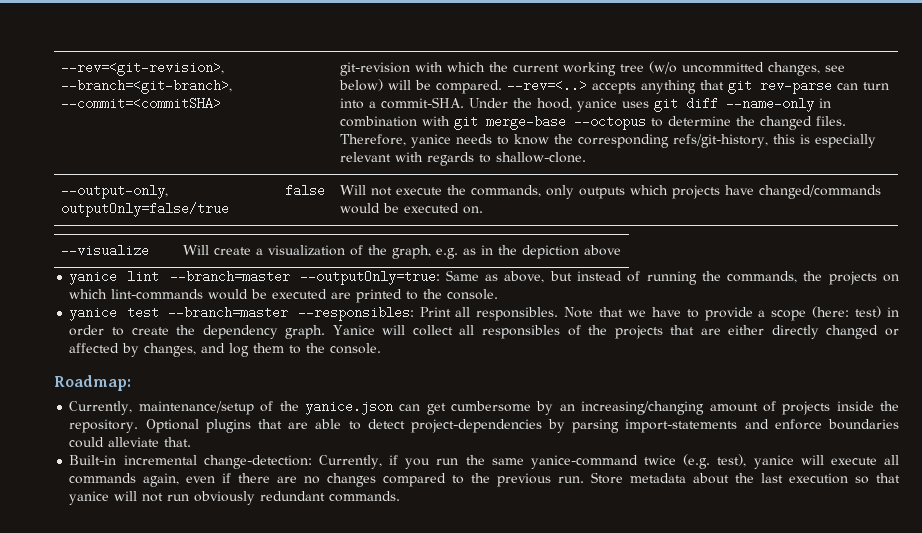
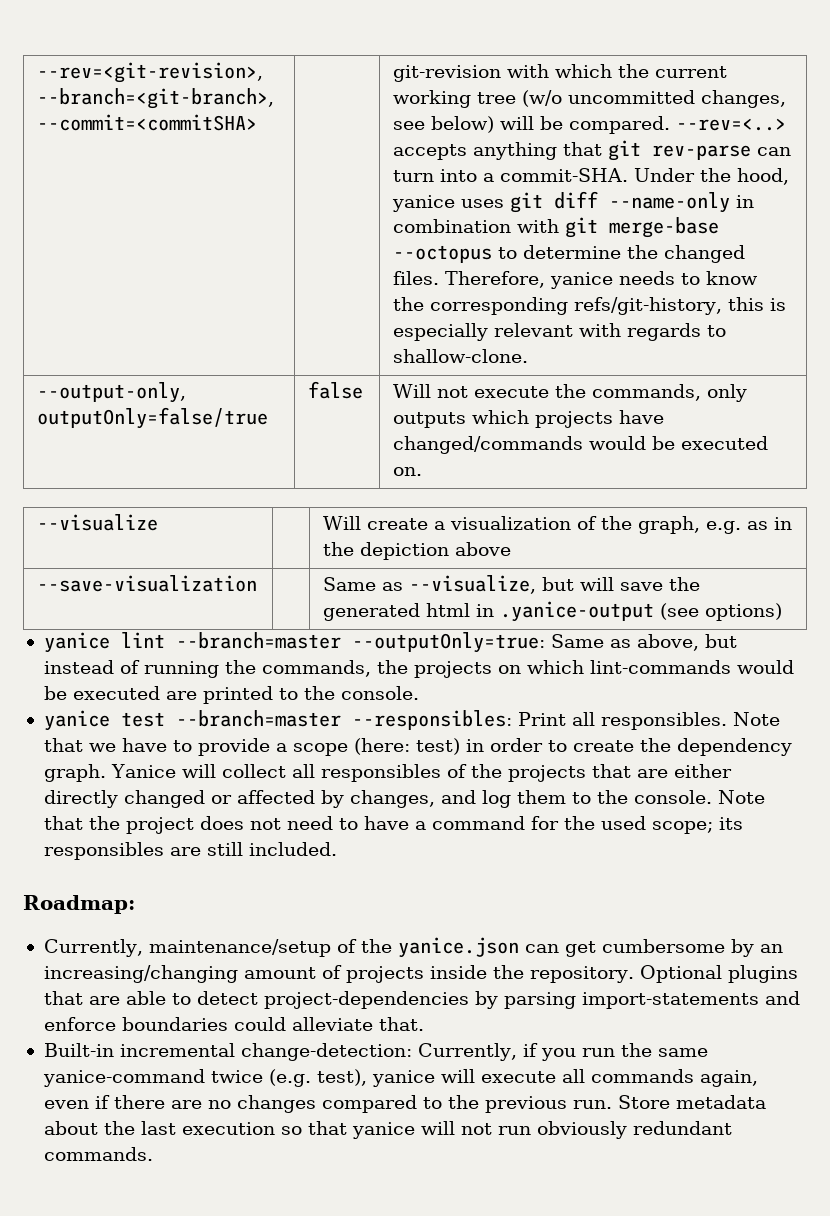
(621, 250) none -> [37,575,258,592] [323,575,701,594] [323,601,783,622] // --save-visualization | | Same as --visualize, but will save the generated html in .yanice-output (see options)
(382, 348) none -> [717,790,765,804] [43,816,743,834] [43,842,337,860] Note that the project does not need to have a command for the used scope; its responsibles are still included.

